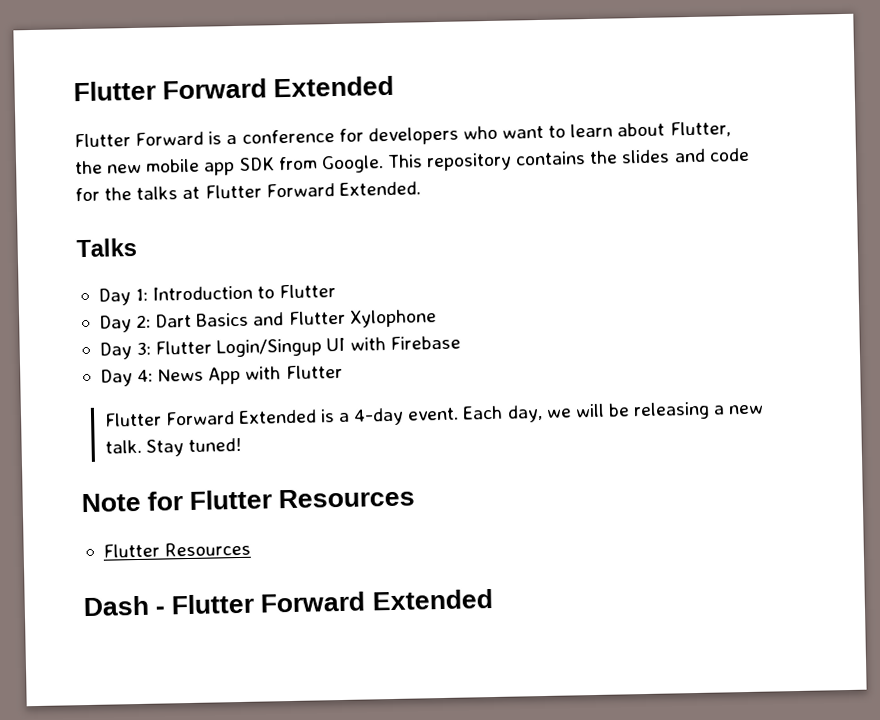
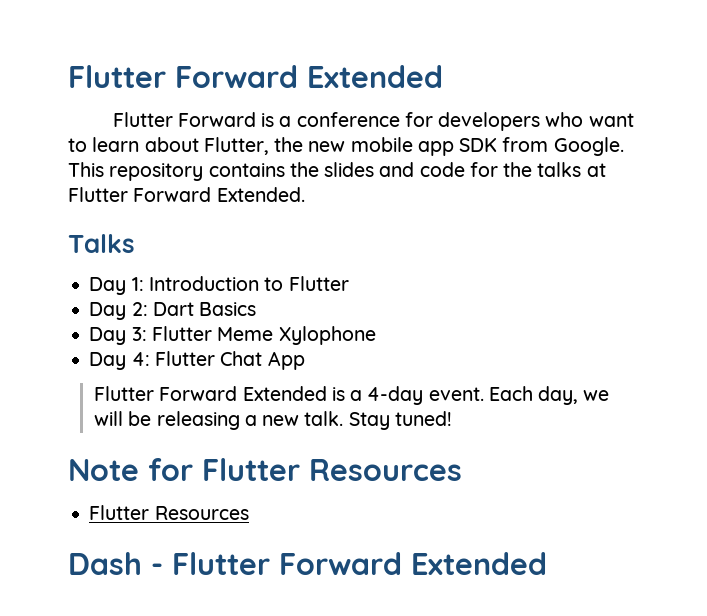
[253,309,437,328] and Flutter Xylophone -> (257, 309) none
[216,335,461,358] Login/Singup UI with Firebase -> [217,326,376,345] Meme Xylophone
[157,368,205,382] News -> [154,351,263,366] Flutter Chat
[245,364,343,380] with Flutter -> (305, 360) none

